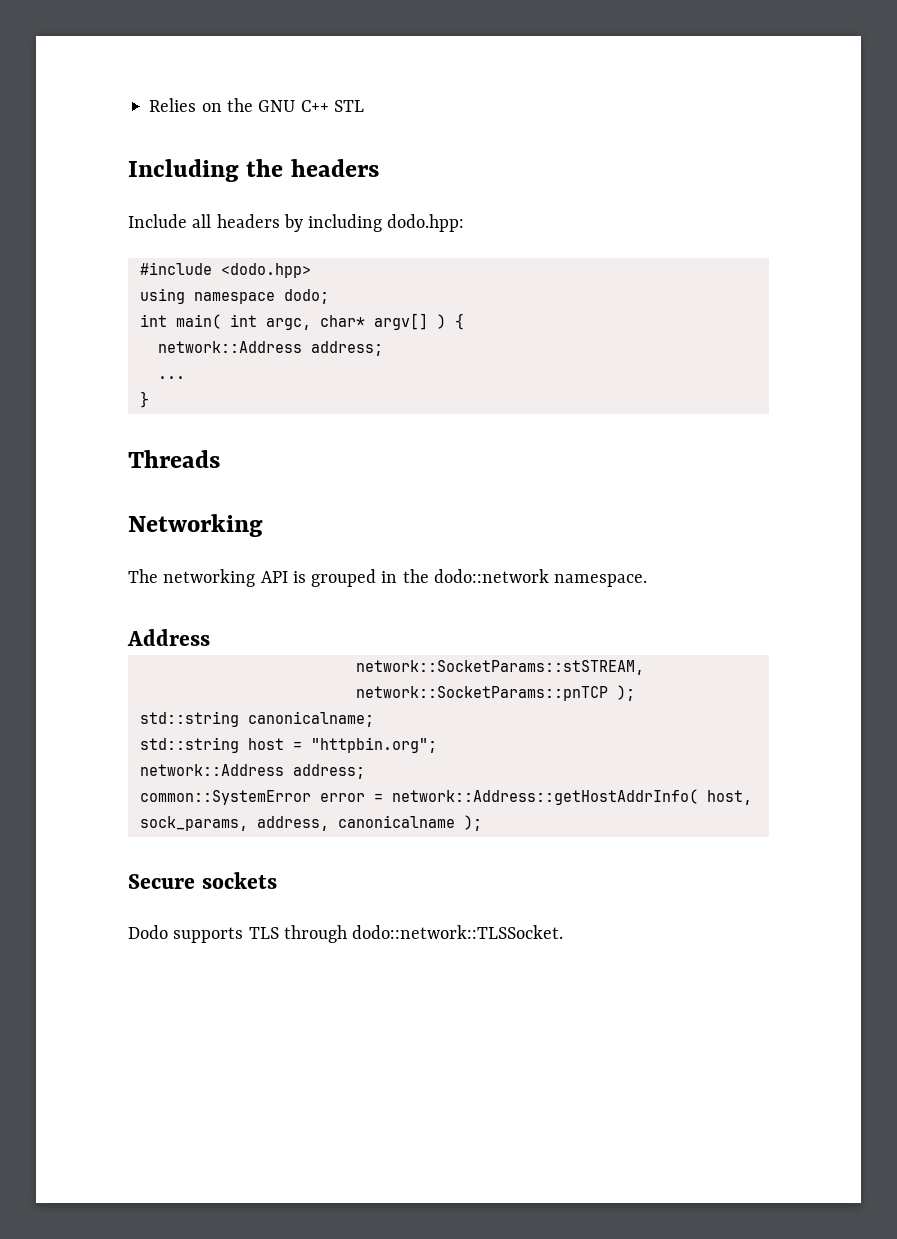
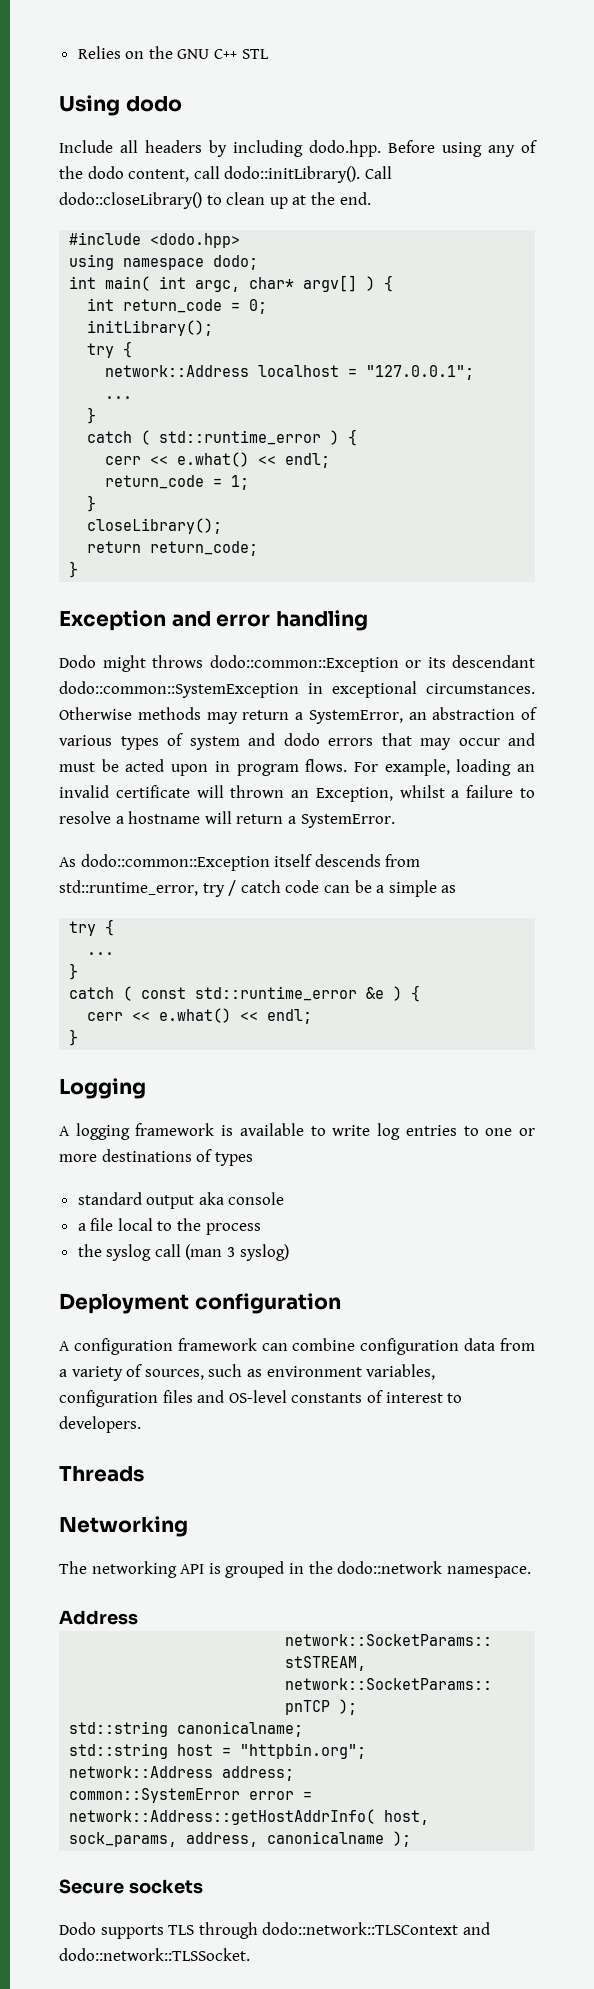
[128,159,379,182] Including the headers -> [59,95,182,116] Using dodo
[387,214,465,232] dodo.hpp: -> [309,140,537,157] [59,166,392,183] [59,192,371,209] dodo.hpp. Before using any of the dodo content, call dodo::initLibrary(). Call dodo::closeLibrary() to clean up at the end.
[157,341,383,356] [157,376,185,379] [139,391,149,408] network::Address address; // ... // } -> [87,298,268,314] [87,320,214,336] [87,341,133,358] [105,365,475,380] [105,396,133,399] [87,407,97,424] [87,429,358,446] [105,452,331,468] [105,475,250,490] [87,495,97,512] [87,518,223,534] [87,541,259,556] [69,561,79,578] [59,610,368,631] [59,655,535,672] [59,681,535,698] [59,707,537,724] [59,733,535,750] [59,759,535,776] [59,785,535,802] [59,811,395,828] [59,854,421,871] [59,880,457,897] [69,919,115,936] [87,952,115,955] [69,963,79,980] [69,985,421,1002] [87,1008,313,1024] [69,1029,79,1046] [59,1078,146,1099] [59,1123,536,1140] [59,1149,253,1166] [77,1192,285,1209] [77,1218,261,1235] [77,1244,289,1261] [59,1293,341,1314] [59,1338,535,1355] [59,1364,436,1381] [59,1390,463,1407] [59,1416,141,1433] int return_code = 0; // initLibrary(); // try { // network::Address localhost = "127.0.0.1"; // ... // } // catch ( std::runtime_error ) { // cerr << e.what() << endl; // return_code = 1; // } // closeLibrary(); // return return_code; // } // Exception and error handling // Dodo might throws dodo::common::Exception or its descendant dodo::common::SystemException in exceptional circumstances. Otherwise methods may return a SystemError, an abstraction of various types of system and dodo errors that may occur and must be acted upon in program flows. For example, loading an invalid certificate will thrown an Exception, whilst a failure to resolve a hostname will return a SystemError. // As dodo::common::Exception itself descends from std::runtime_error, try / catch code can be a simple as // try { // ... // } // catch ( const std::runtime_error &e ) { // cerr << e.what() << endl; // } // Logging // A logging framework is available to write log entries to one or more destinations of types // standard output aka console // a file local to the process // the syslog call (man 3 syslog) // Deployment configuration // A configuration framework can combine configuration data from a variety of sources, such as environment variables, configuration files and OS-level constants of interest to developers.
(347, 934) none -> [262,1922,490,1935] dodo::network::TLSContext and

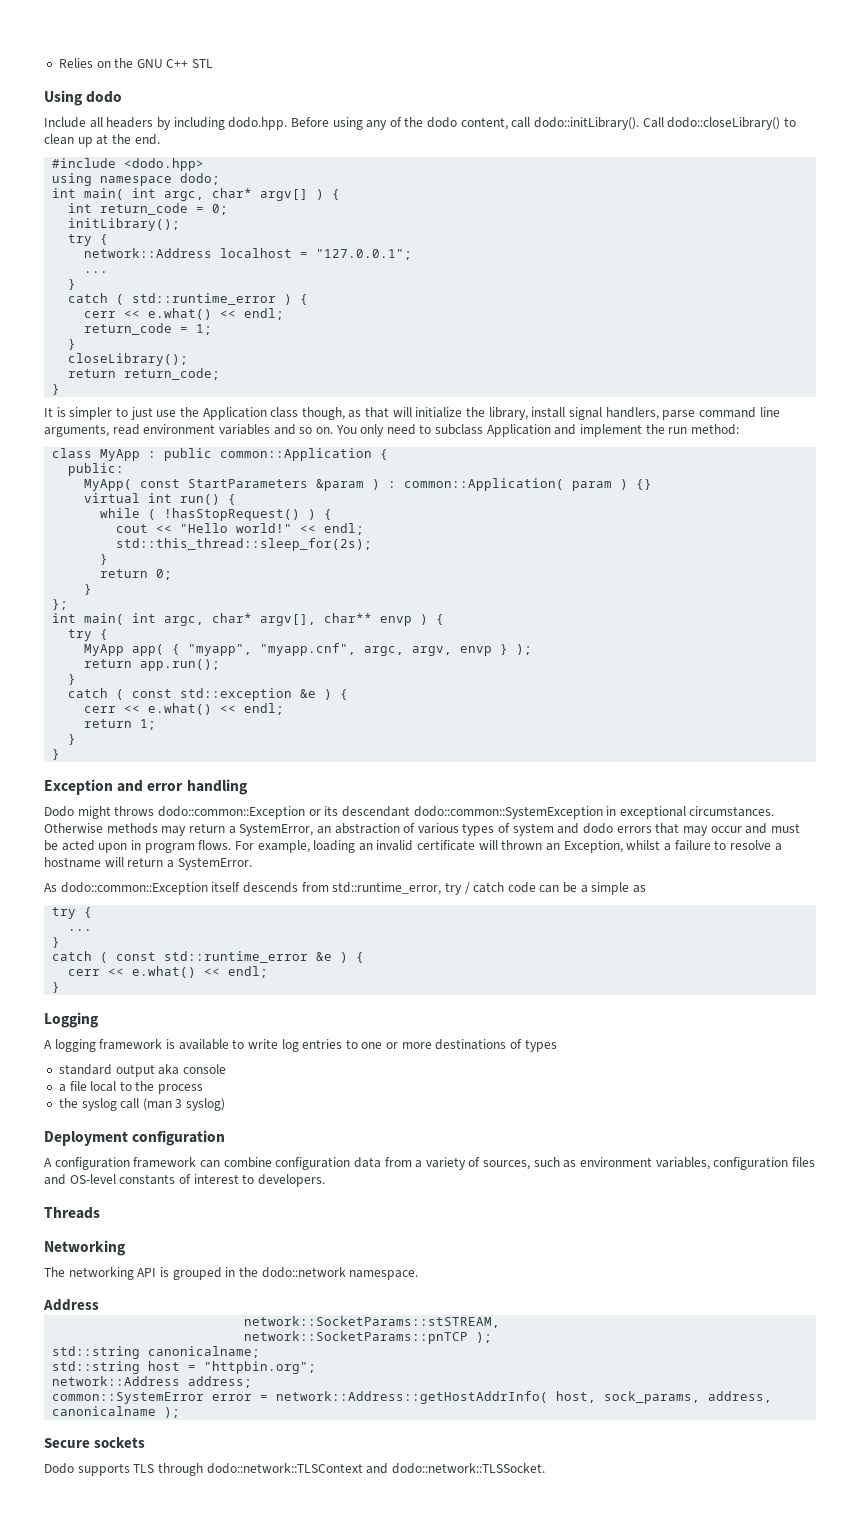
(79, 569) none -> [44,407,780,420] [44,424,739,437] [52,448,389,461] [68,463,125,476] [84,478,653,491] [84,493,237,505] [100,508,333,521] [116,523,365,535] [116,538,373,551] [100,554,109,565] [100,569,173,580] [84,584,93,595] [52,599,69,610] [52,613,445,626] [68,629,109,641] [84,643,533,656] [84,659,221,671] [68,674,77,685] [68,688,349,701] [84,703,285,715] [84,719,157,730] [68,734,77,745] [52,749,61,760] // It is simpler to just use the Application class though, as that will initialize the library, install signal handlers, parse command line arguments, read environment variables and so on. You only need to subclass Application and implement the run method: // class MyApp : public common::Application { // public: // MyApp( const StartParameters &param ) : common::Application( param ) {} // virtual int run() { // while ( !hasStopRequest() ) { // cout << "Hello world!" << endl; // std::this_thread::sleep_for(2s); // } // return 0; // } // }; // int main( int argc, char* argv[], char** envp ) { // try { // MyApp app( { "myapp", "myapp.cnf", argc, argv, envp } ); // return app.run(); // } // catch ( const std::exception &e ) { // cerr << e.what() << endl; // return 1; // } // }

